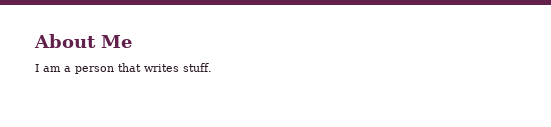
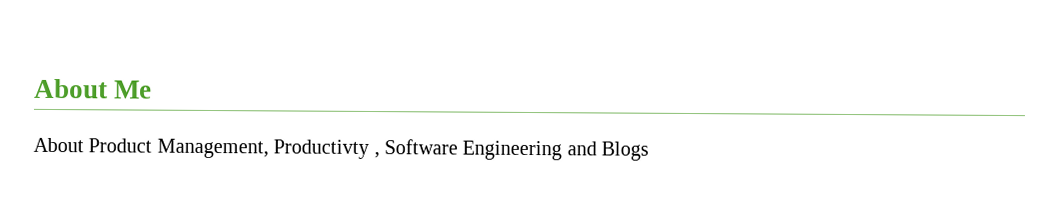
[35,63,212,74] I am a person that writes stuff. -> [33,137,650,161] About Product Management, Productivty , Software Engineering and Blogs

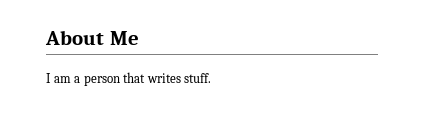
[33,137,650,161] About Product Management, Productivty , Software Engineering and Blogs -> [46,72,212,86] I am a person that writes stuff.

